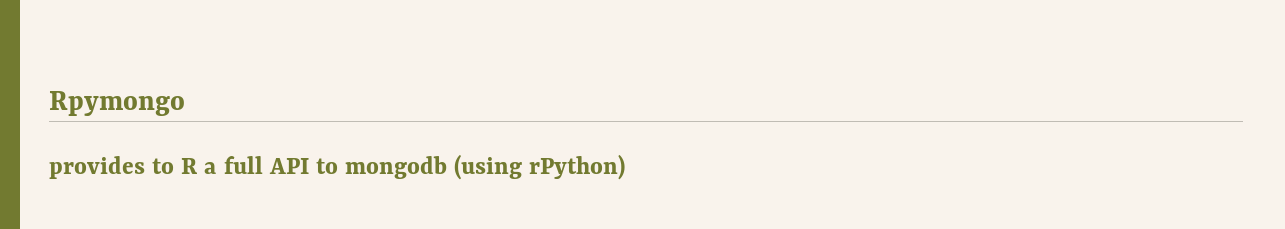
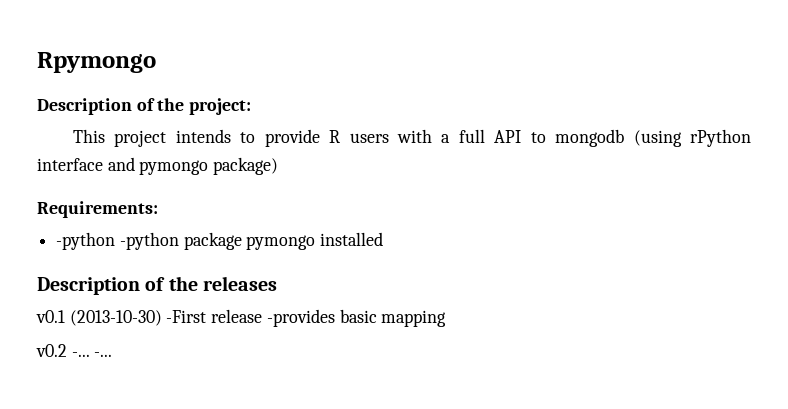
[49,156,198,179] provides to R -> [37,98,252,115] [73,129,433,147] Description of the project: // This project intends to provide R users with
[529,154,626,180] rPython) -> [690,129,752,147] [37,157,279,175] [37,201,158,218] [56,232,384,250] [37,276,277,295] [36,309,447,327] [36,344,113,357] rPython interface and pymongo package) // Requirements: // -python -python package pymongo installed // Description of the releases // v0.1 (2013-10-30) -First release -provides basic mapping // v0.2 -... -...

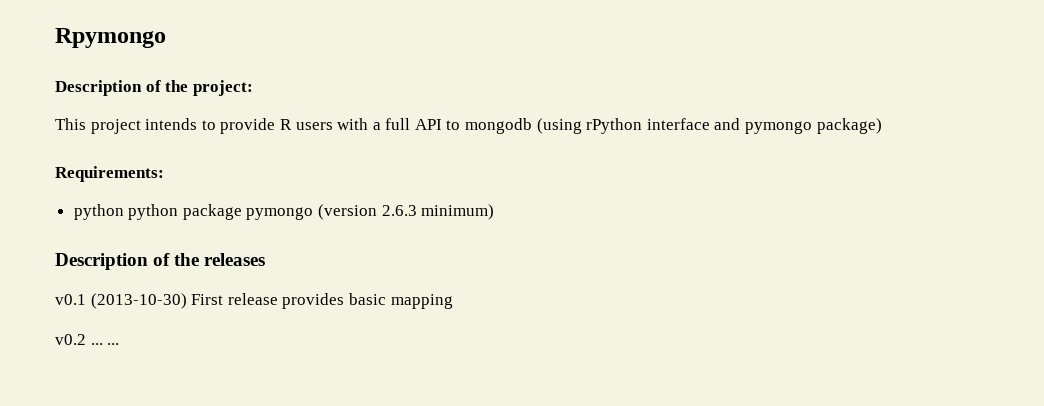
[56,232,384,250] -python -python package pymongo installed -> [73,204,495,220] python python package pymongo (version 2.6.3 minimum)
[166,309,335,327] -First release -provides -> [191,293,345,309] First release provides
[71,352,113,357] -... -... -> [90,343,120,345] ... ...

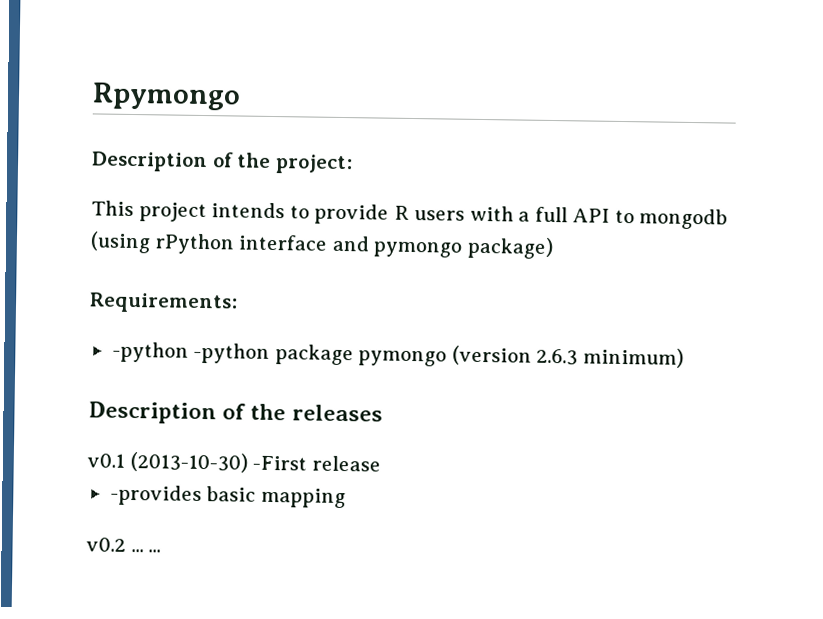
[73,204,179,220] python python -> [111,341,271,364] -python -python
[191,294,224,305] First -> [252,455,308,471] -First
[282,293,345,309] provides -> [109,484,202,507] // -provides

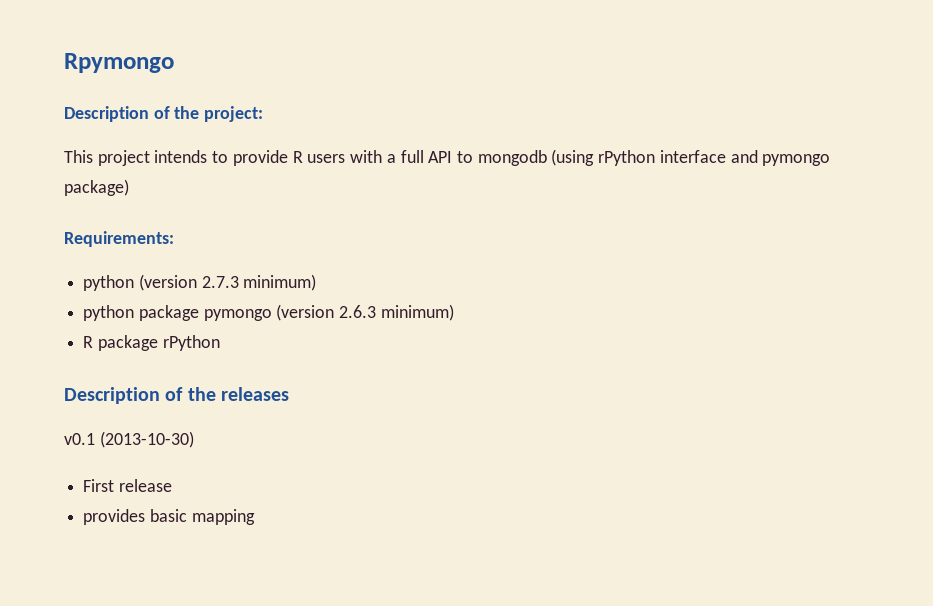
[111,341,271,364] -python -python -> [83,274,317,291] [83,305,135,321] python (version 2.7.3 minimum) // python
(684, 357) none -> [83,335,220,351] // R package rPython
[252,455,308,471] -First -> [83,479,115,492] // First
[109,484,202,507] -provides -> [83,509,146,525] provides
[86,537,162,553] // v0.2 ... ... -> (255, 517) none

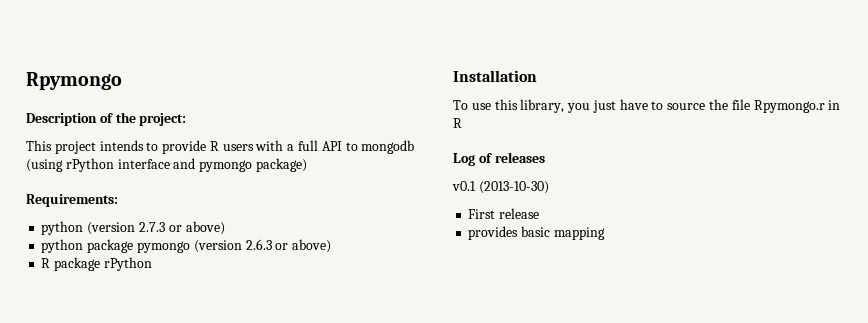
[243,274,317,291] minimum) -> [168,221,225,235] or above)
[380,304,454,321] minimum) -> [275,239,332,253] or above)
[64,387,216,404] Description of the -> [453,70,537,82] [453,99,841,113] [453,118,462,128] [453,153,492,166] Installation // To use this library, you just have to source the file Rpymongo.r in R // Log of

